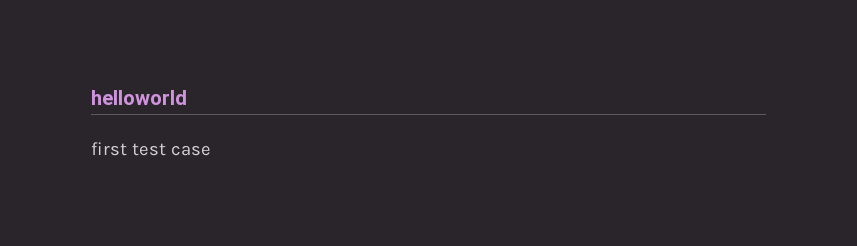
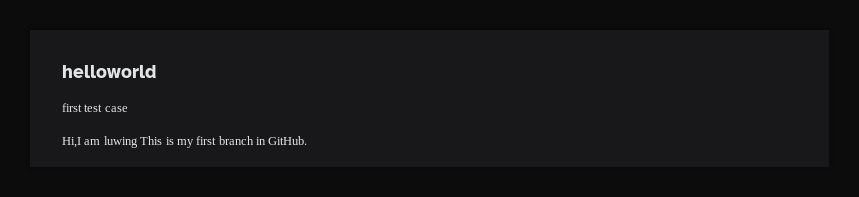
(211, 150) none -> [62,136,308,148] // Hi,I am luwing This is my first branch in GitHub.

